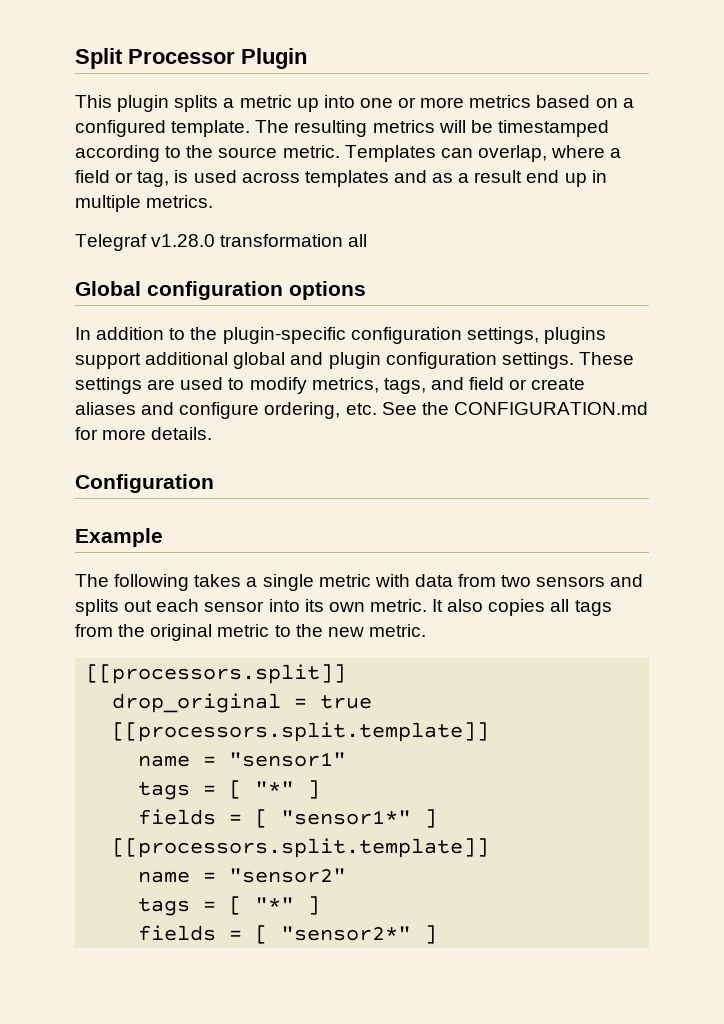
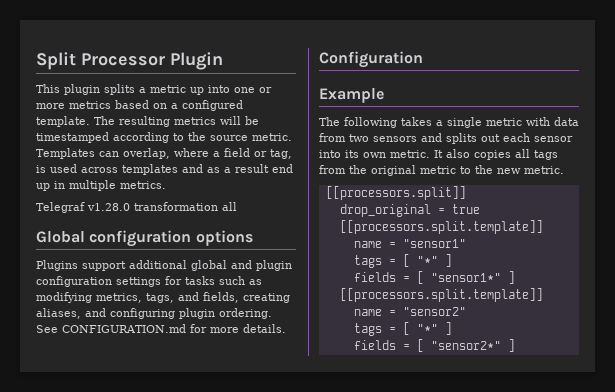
[75,327,606,344] In addition to the plugin-specific configuration settings, plugins -> [36,260,78,271] Plugins
[501,352,634,369] [75,377,586,394] [75,402,449,419] settings. These settings are used to modify metrics, tags, and field or create aliases and configure ordering, etc. See the -> [116,276,262,287] [36,292,290,303] [36,308,272,319] [36,325,58,333] settings for tasks such as modifying metrics, tags, and fields, creating aliases, and configuring plugin ordering. See

